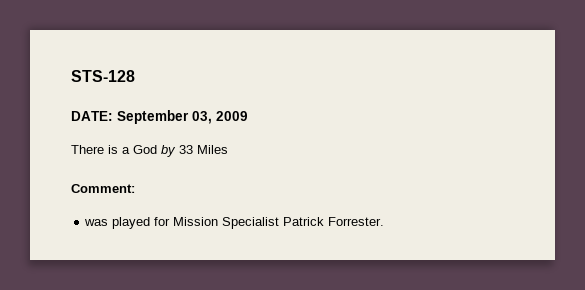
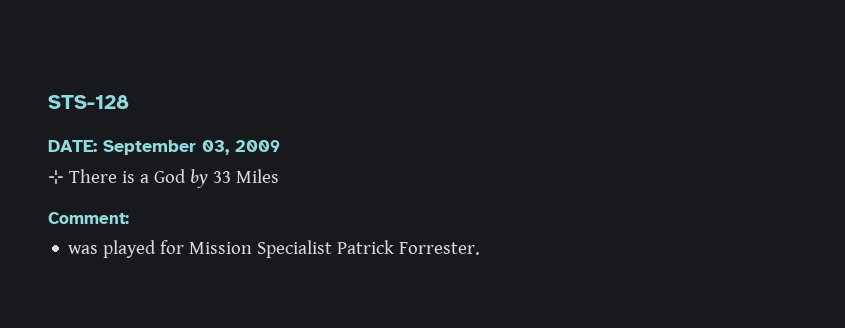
(248, 116) none -> [48,170,64,184] ⊹

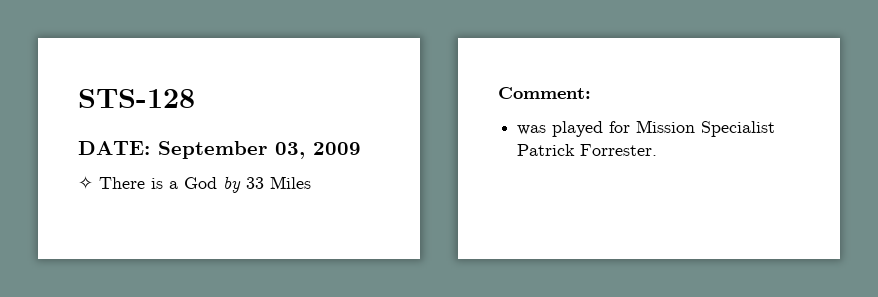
[48,170,64,184] ⊹ -> [78,175,93,190] ✧

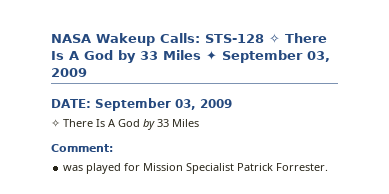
[78,89,195,108] STS-128 -> [51,33,327,46] [51,50,330,63] [51,68,87,77] NASA Wakeup Calls: STS-128 ✧ There Is A God by 33 Miles ✦ September 03, 2009
[151,178,178,189] is a -> [96,119,116,127] Is A

